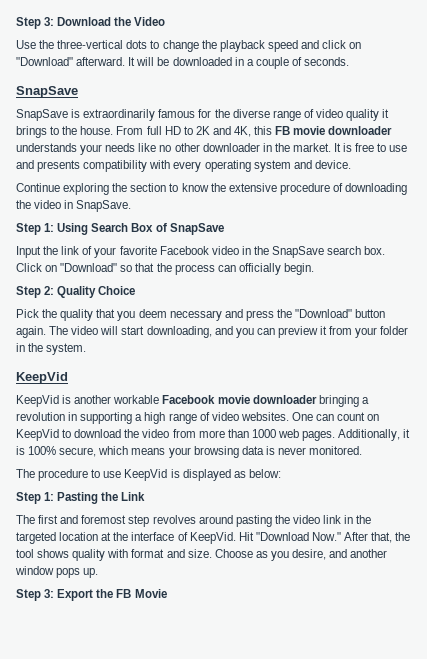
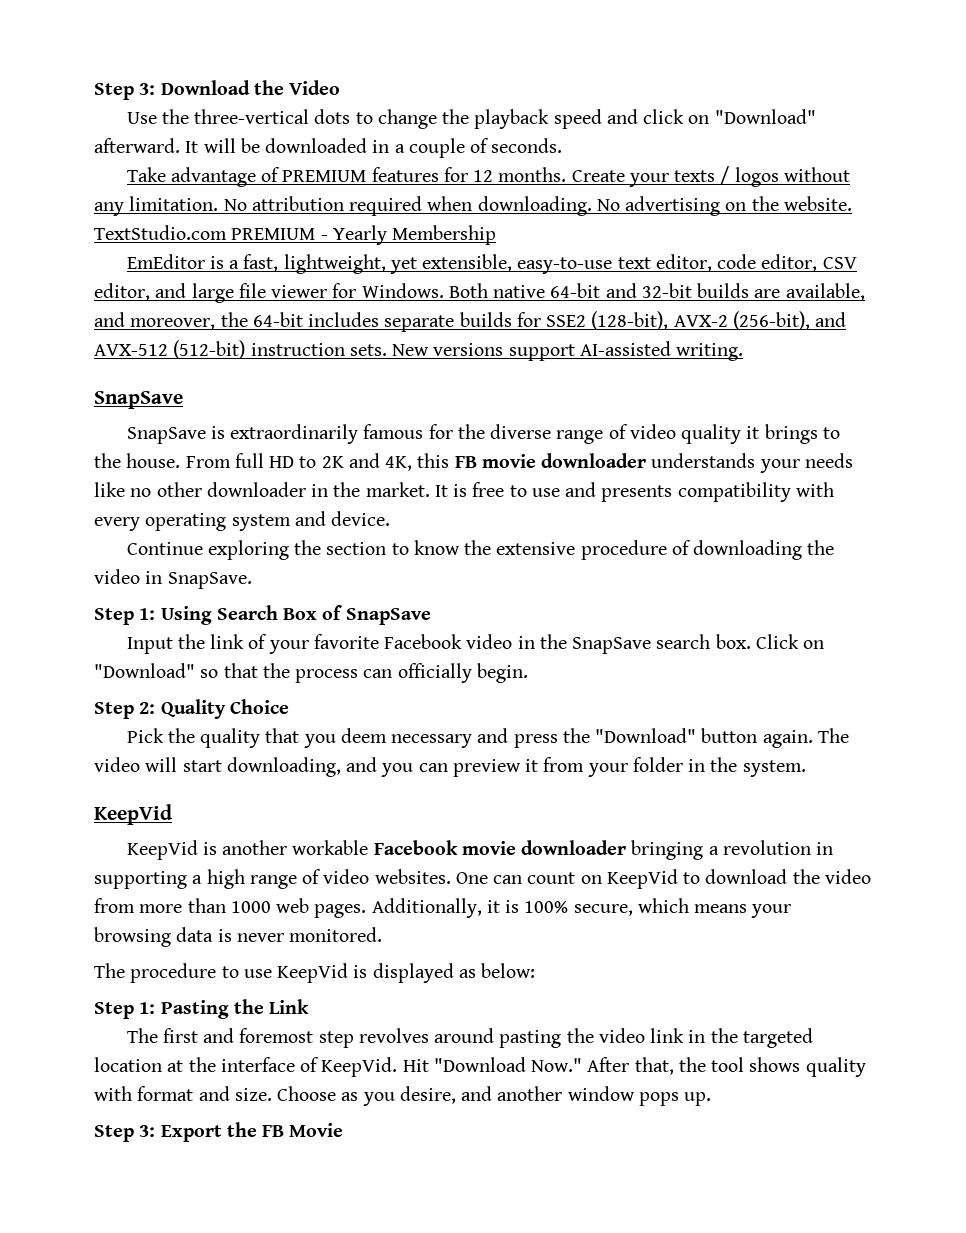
(350, 61) none -> [126,166,850,187] [94,196,852,216] [94,225,497,245] [126,254,857,274] [94,283,865,303] [94,311,847,332] [94,340,744,361] // Take advantage of PREMIUM features for 12 months. Create your texts / logos without any limitation. No attribution required when downloading. No advertising on the website. TextStudio.com PREMIUM - Yearly Membership // EmEditor is a fast, lightweight, yet extensible, easy-to-use text editor, code editor, CSV editor, and large file viewer for Windows. Both native 64-bit and 32-bit builds are available, and moreover, the 64-bit includes separate builds for SSE2 (128-bit), AVX-2 (256-bit), and AVX-512 (512-bit) instruction sets. New versions support AI-assisted writing.

